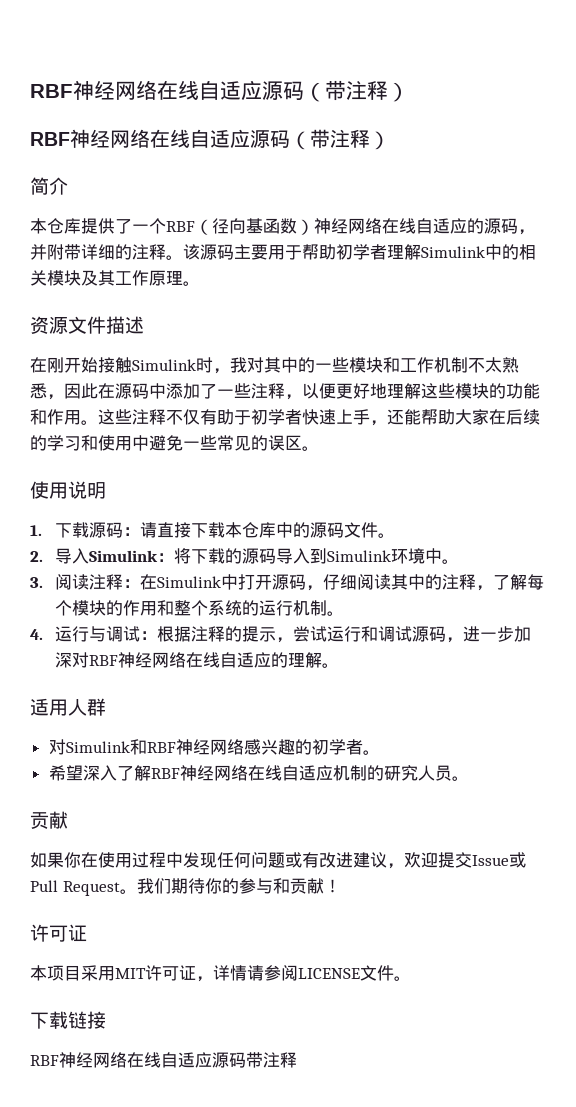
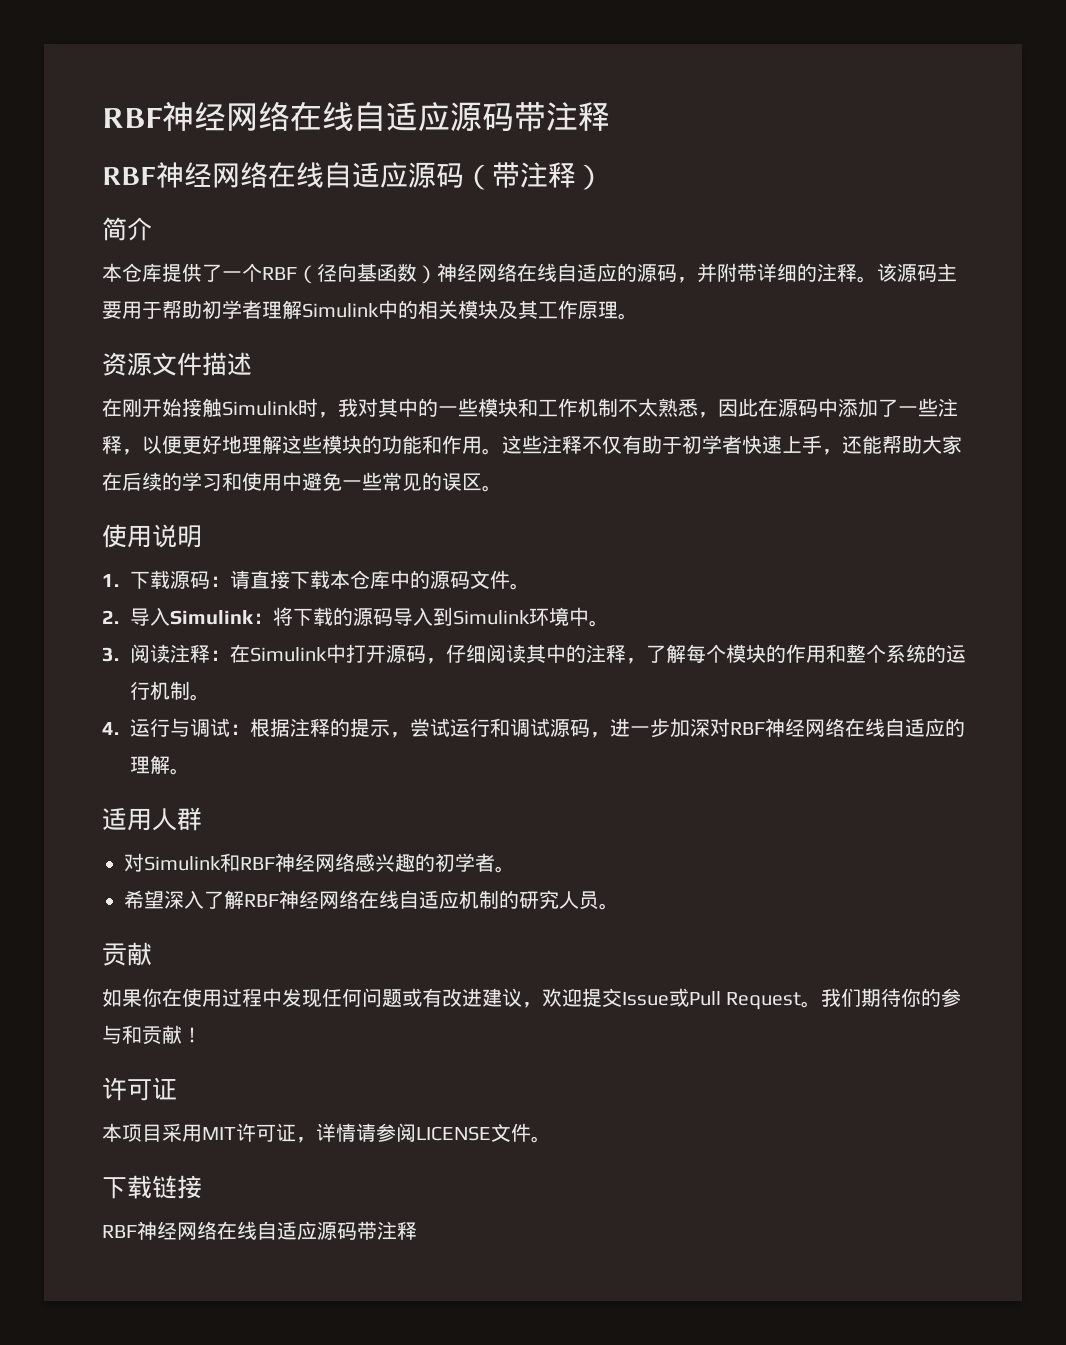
[30,80,409,102] RBF神经网络在线自适应源码（带注释） -> [102,101,610,132] RBF神经网络在线自适应源码带注释

